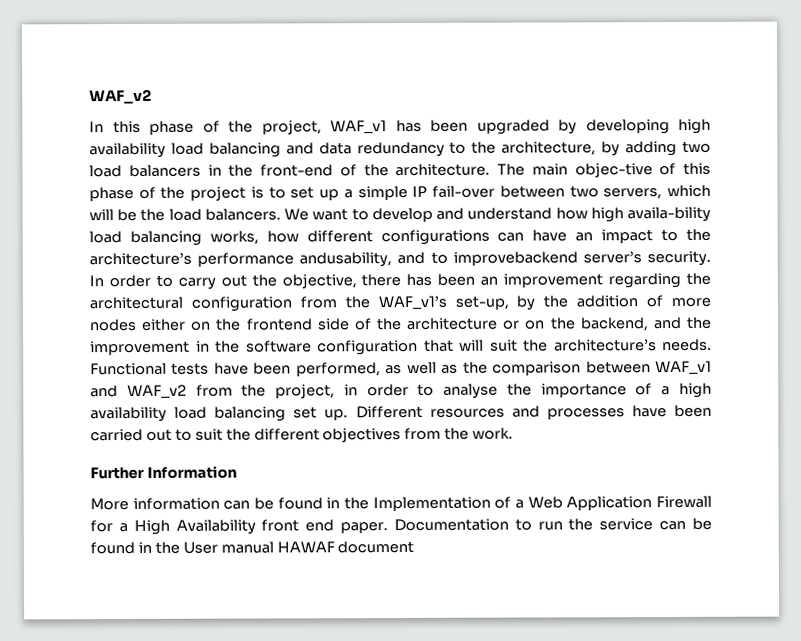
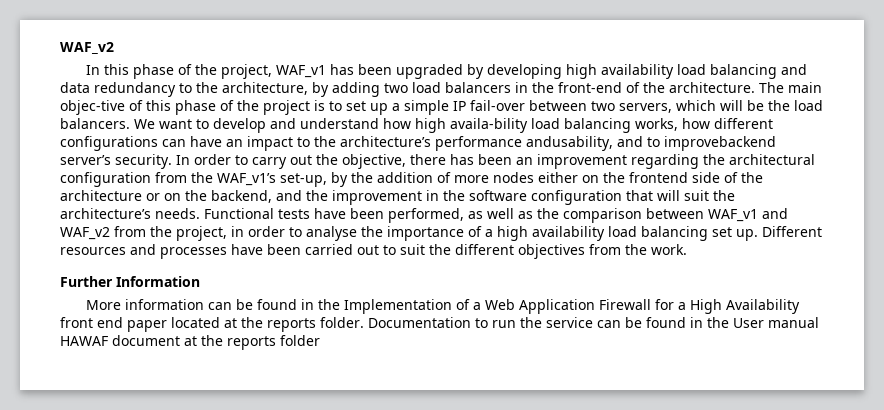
[340,522,389,534] paper. -> [127,317,364,332] paper located at the reports folder.
(415, 547) none -> [184,335,320,350] at the reports folder

